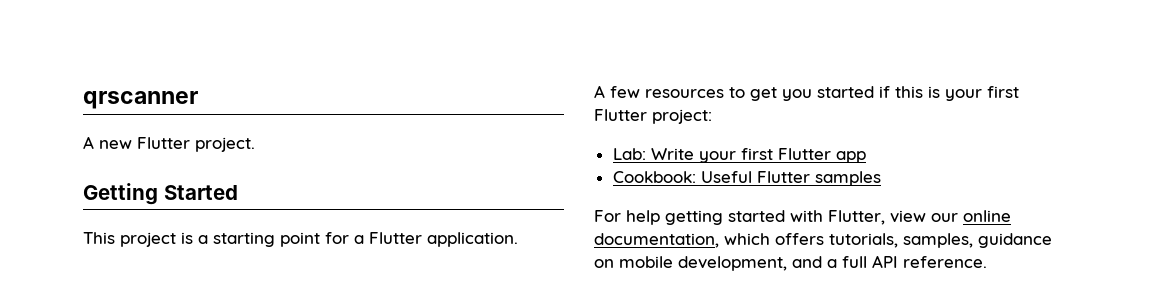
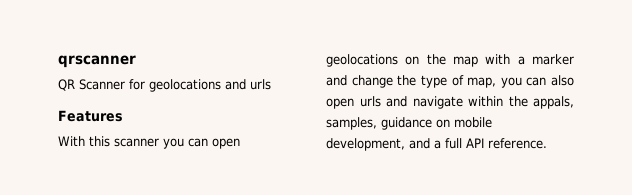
[83,136,255,152] [83,183,238,205] [83,232,518,247] [594,85,1019,101] [594,109,712,124] [612,148,866,163] [612,171,881,186] [594,210,1011,225] [594,233,898,248] A new Flutter project. // Getting Started // This project is a starting point for a Flutter application. // A few resources to get you started if this is your first Flutter project: // Lab: Write your first Flutter app // Cookbook: Useful Flutter samples // For help getting started with Flutter, view our online documentation, which offers tutorials, -> [58,79,271,92] [58,110,123,122] [58,136,240,149] [326,54,574,67] [326,75,574,88] [326,96,574,109] QR Scanner for geolocations and urls // Features // With this scanner you can open geolocations on the map with a marker and change the type of map, you can also open urls and navigate within the appals,

